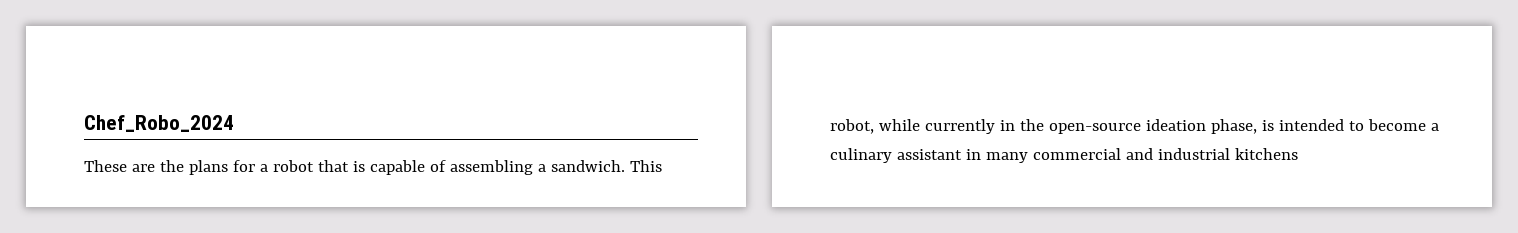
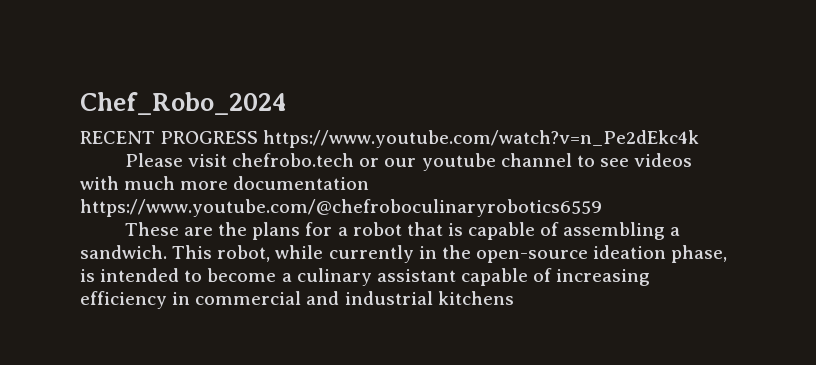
(234, 123) none -> [80,130,700,148] [124,153,693,171] [80,176,370,190] [80,199,602,217] // RECENT PROGRESS https://www.youtube.com/watch?v=n_Pe2dEkc4k // Please visit chefrobo.tech or our youtube channel to see videos with much more documentation https://www.youtube.com/@chefroboculinaryrobotics6559
[965,149,1028,163] in many -> [460,268,651,286] [80,291,191,309] capable of increasing efficiency in

